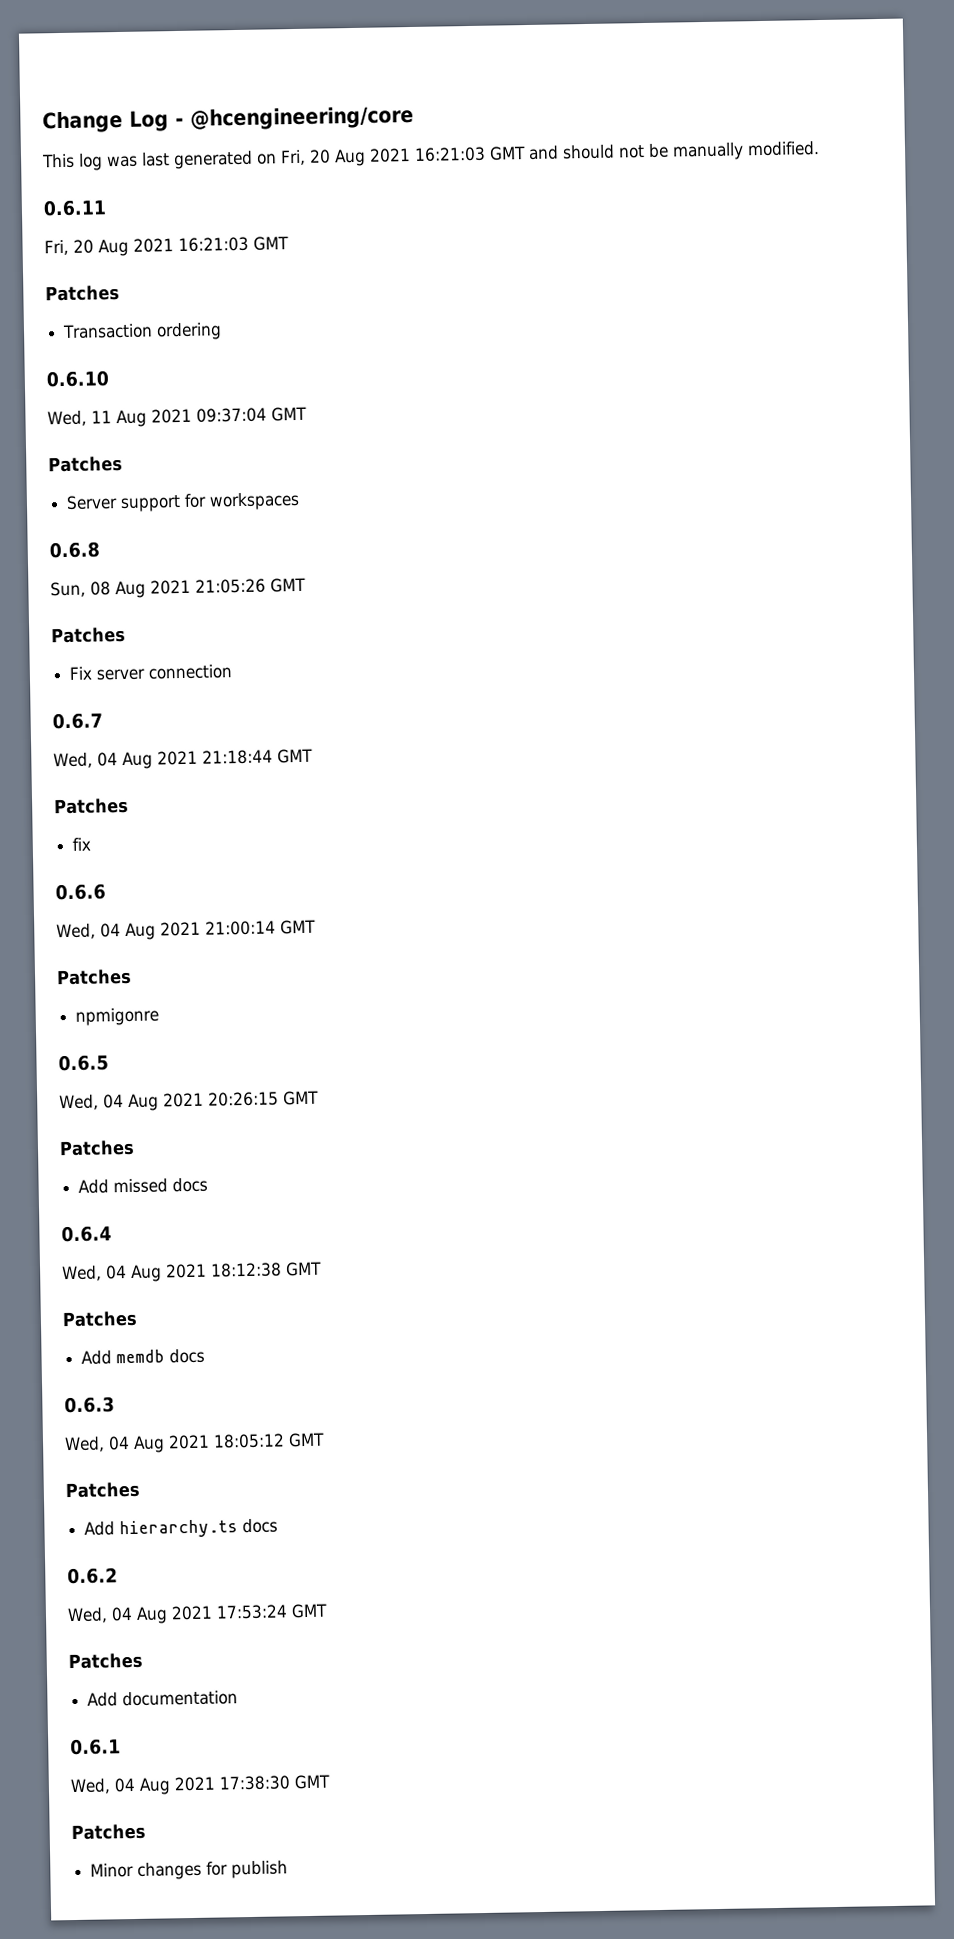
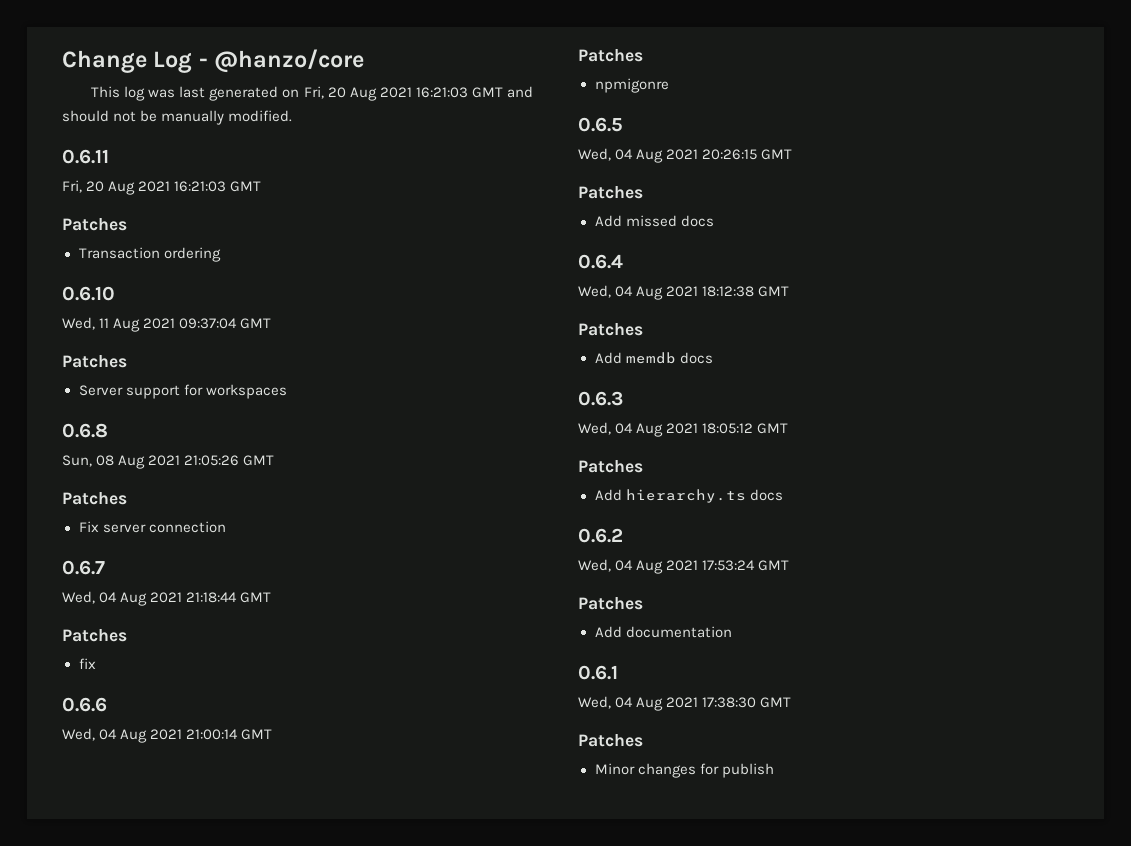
[190,105,414,131] @hcengineering/core -> [214,49,365,73] @hanzo/core

